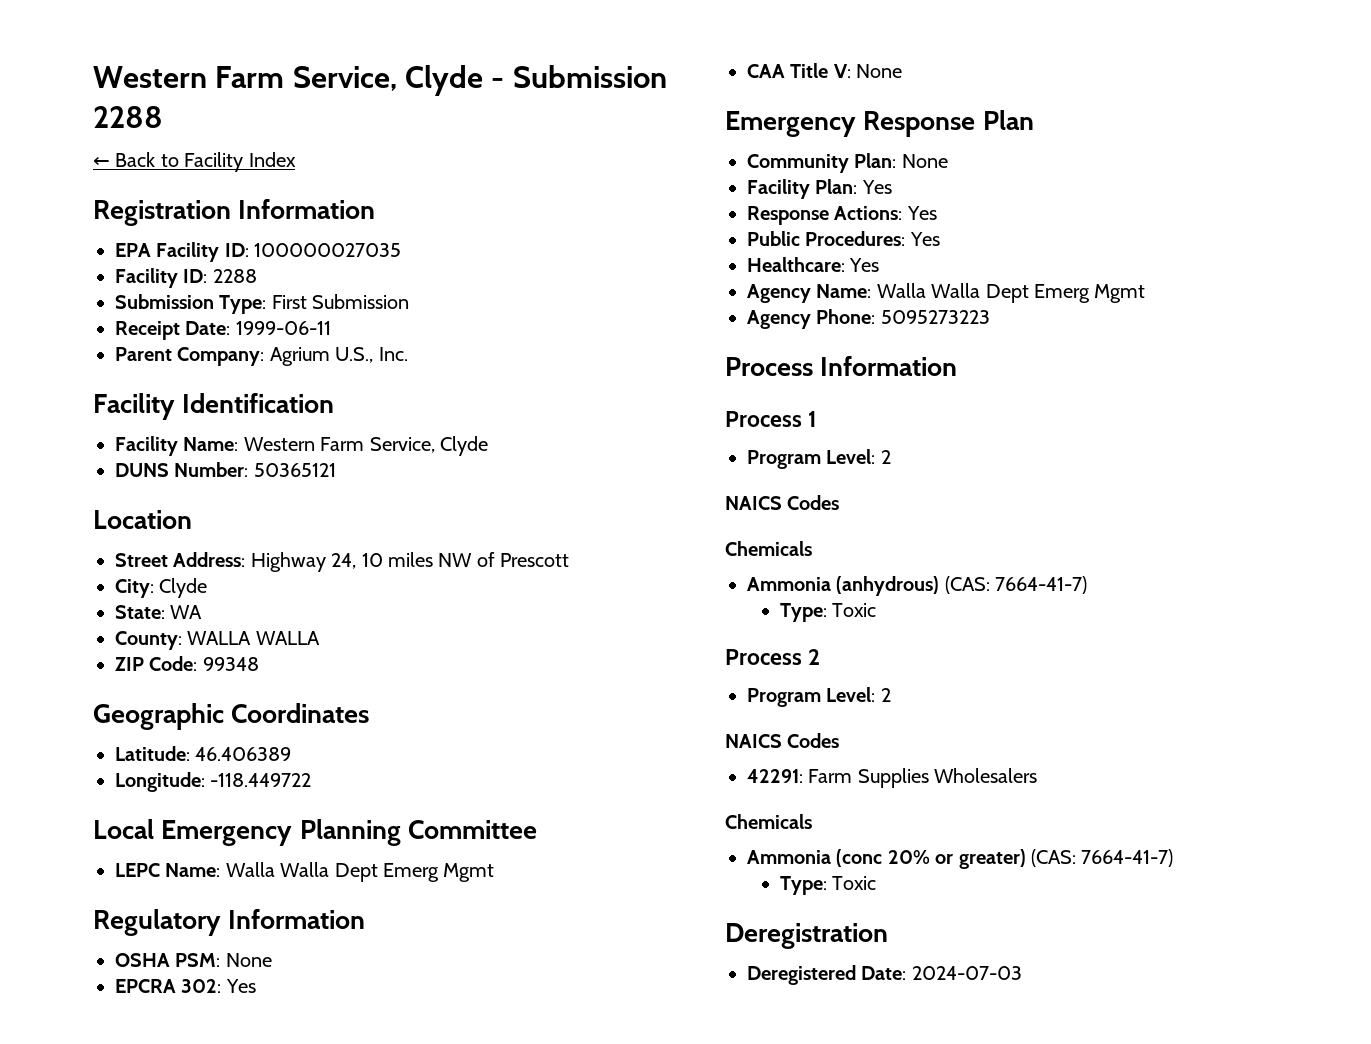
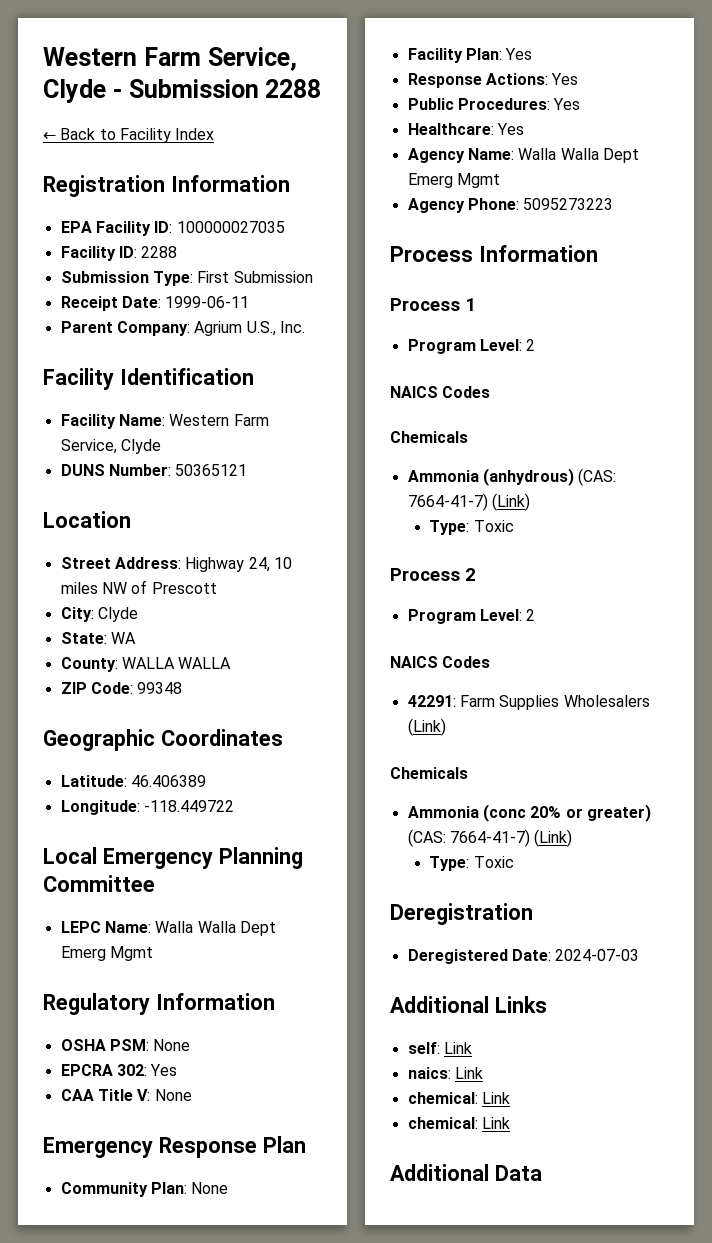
(1088, 585) none -> [491,493,530,511] (Link)
(1038, 775) none -> [407,718,446,736] (Link)
(1174, 858) none -> [534,829,573,847] (Link)
(1022, 973) none -> [390,996,547,1013] [407,1042,472,1054] [407,1067,483,1079] [407,1092,510,1104] [407,1117,510,1129] [390,1164,542,1181] // Additional Links // self: Link // naics: Link // chemical: Link // chemical: Link // Additional Data

